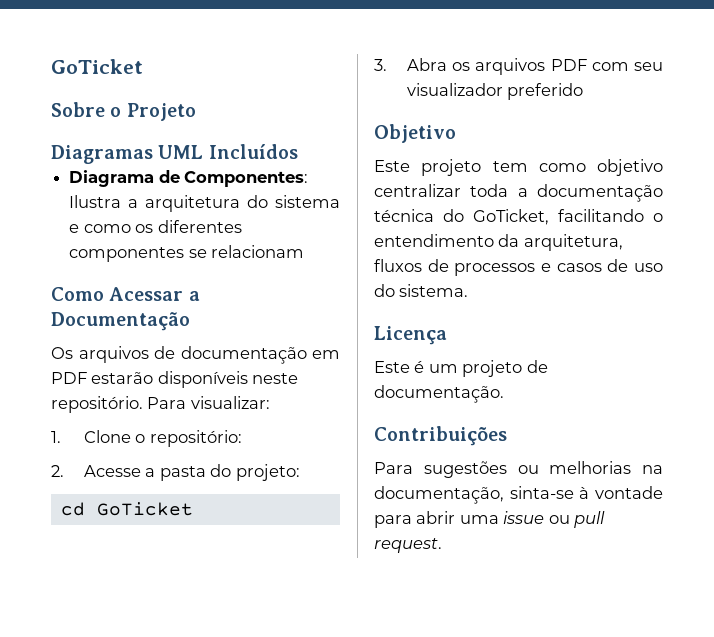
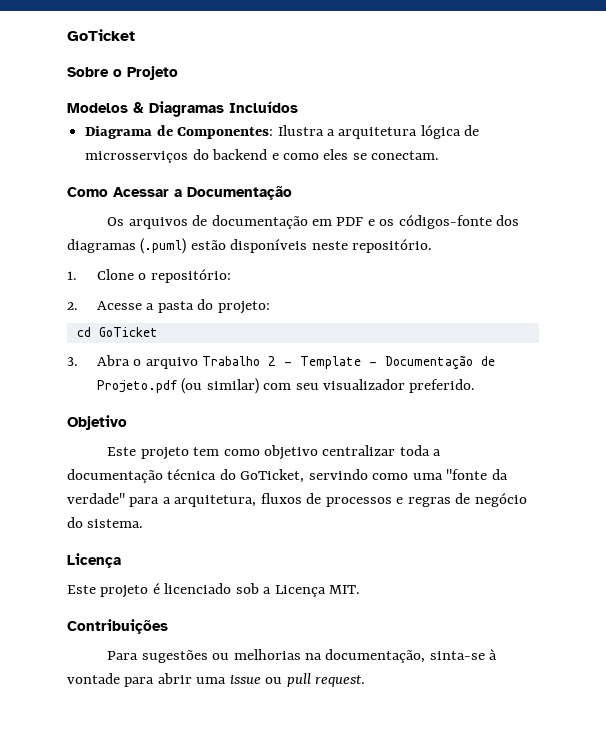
[51,145,204,164] Diagramas UML -> [67,101,224,117] Modelos & Diagramas
[247,195,340,208] [69,220,242,233] [69,245,305,262] do sistema e como os diferentes componentes se relacionam -> [420,125,480,139] [85,149,440,163] lógica de microsserviços do backend e como eles se conectam.
[91,372,154,384] estarão -> [367,215,520,229] [67,238,226,254] e os códigos-fonte dos diagramas (.puml) estão
[147,396,270,409] Para visualizar: -> (433, 246) none
[452,58,587,75] os arquivos PDF -> [133,355,496,370] [96,378,259,394] o arquivo Trabalho 2 - Template - Documentação de Projeto.pdf (ou similar)
[507,83,584,100] preferido -> [409,379,476,393] preferido.
[558,209,663,222] [374,234,520,247] facilitando o entendimento da -> [308,469,508,480] [67,493,171,507] servindo como uma "fonte da verdade" para a
[556,259,663,272] casos de uso -> [407,493,527,507] regras de negócio
[414,360,548,377] [374,385,504,403] é um projeto de documentação. -> [100,583,361,598] projeto é licenciado sob a Licença MIT.

